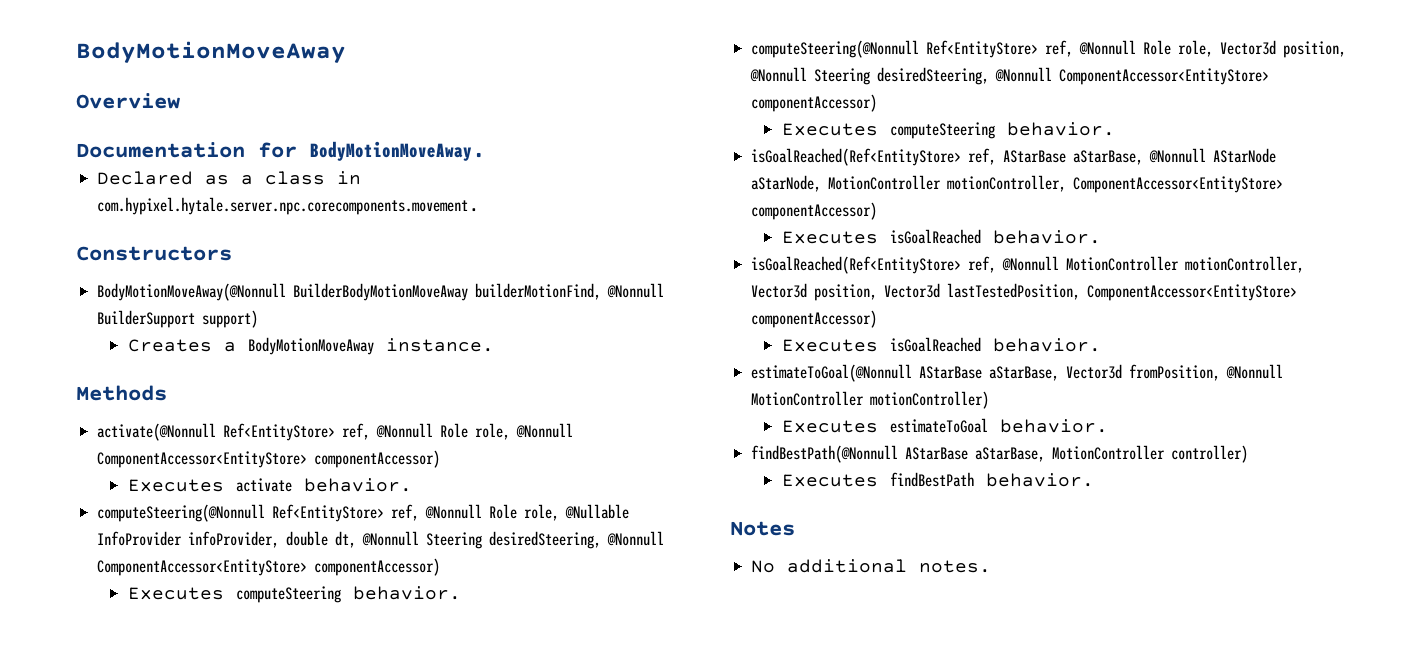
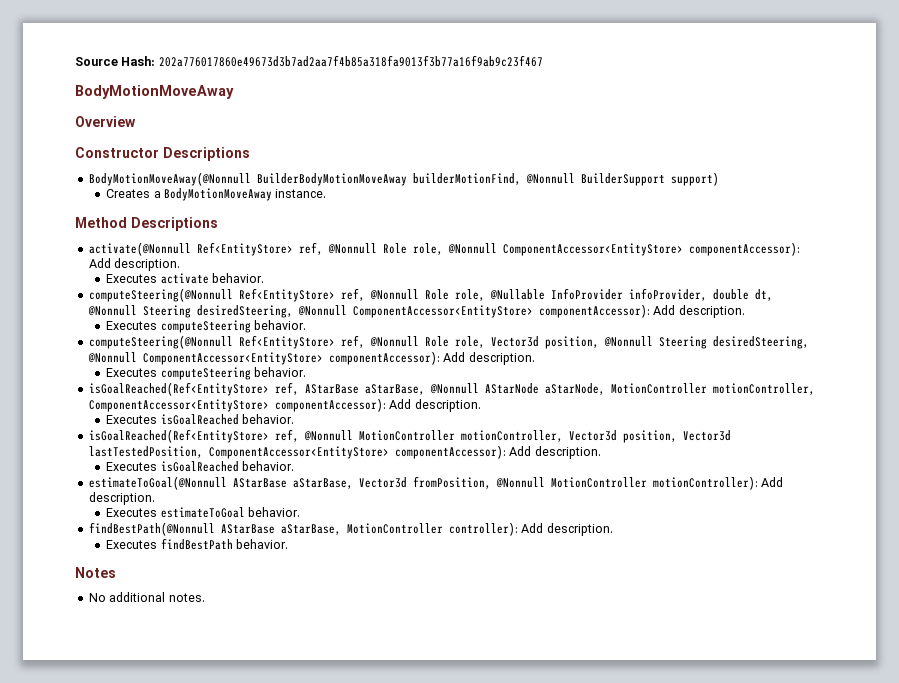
(76, 52) none -> [75,55,543,67] Source Hash: 202a776017860e49673d3b7ad2aa7f4b85a318fa9013f3b77a16f9ab9c23f467 //
[76,141,485,161] [97,171,362,185] [97,197,481,215] [76,246,232,261] Documentation for BodyMotionMoveAway. // Declared as a class in com.hypixel.hytale.server.npc.corecomponents.movement. // Constructors -> [75,147,250,161] Constructor Descriptions
[76,385,167,401] Methods -> [75,217,218,231] Method Descriptions
[314,450,441,468] componentAccessor) -> [688,242,800,256] [88,258,181,271] componentAccessor): Add description.
[314,558,441,576] componentAccessor) -> [538,304,745,318] componentAccessor): Add description.
[751,94,878,112] componentAccessor) -> [328,351,535,365] componentAccessor): Add description.
[751,202,878,220] componentAccessor) -> [274,398,481,412] componentAccessor): Add description.
[751,310,878,328] componentAccessor) -> [394,445,601,459] componentAccessor): Add description.
[870,391,990,409] motionController) -> [652,476,784,490] [88,492,155,505] motionController): Add description.
[1171,445,1249,463] controller) -> [448,522,613,536] controller): Add description.

